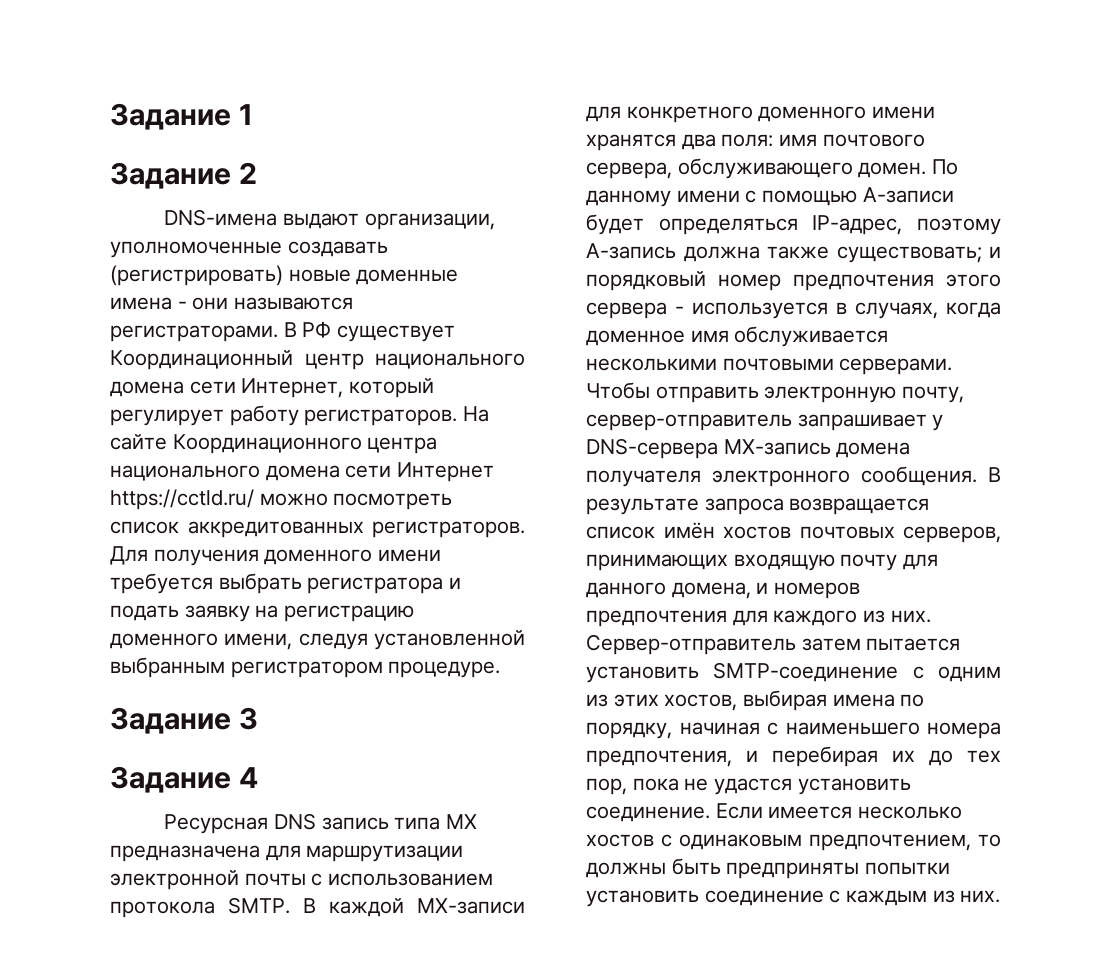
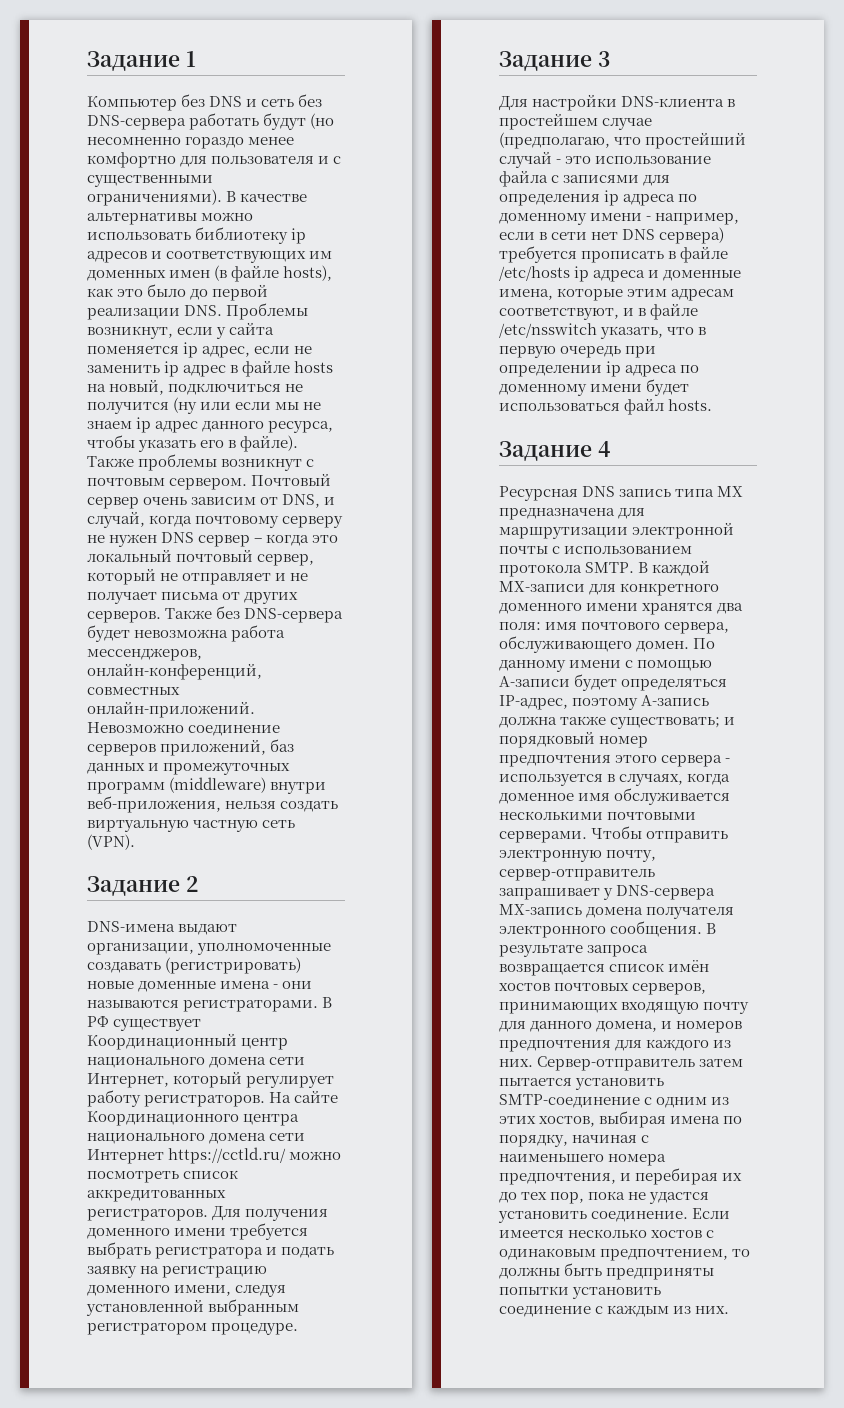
(253, 114) none -> [87,94,323,111] [87,113,335,130] [87,137,295,149] [87,152,342,168] [87,175,213,187] [87,189,308,206] [87,212,254,225] [87,227,307,244] [87,251,333,263] [87,265,333,282] [87,284,269,301] [87,303,309,320] [87,322,275,339] [87,342,313,358] [87,360,334,377] [87,379,304,395] [87,397,322,414] [87,417,334,433] [87,435,299,452] [87,454,315,471] [87,473,332,490] [87,494,336,509] [87,511,344,528] [87,532,339,547] [87,549,315,566] [87,568,309,585] [87,592,299,604] [87,606,344,623] [87,625,286,642] [87,648,202,661] [87,663,262,680] [87,687,180,695] [87,701,255,718] [87,722,281,736] [87,739,295,756] [87,762,291,775] [87,777,327,794] [87,796,339,813] [87,820,296,832] [87,834,135,850] // Компьютер без DNS и сеть без DNS-сервера работать будут (но несомненно гораздо менее комфортно для пользователя и с существенными ограничениями). В качестве альтернативы можно использовать библиотеку ip адресов и соответствующих им доменных имен (в файле hosts), как это было до первой реализации DNS. Проблемы возникнут, если у сайта поменяется ip адрес, если не заменить ip адрес в файле hosts на новый, подключиться не получится (ну или если мы не знаем ip адрес данного ресурса, чтобы указать его в файле). Также проблемы возникнут с почтовым сервером. Почтовый сервер очень зависим от DNS, и случай, когда почтовому серверу не нужен DNS сервер – когда это локальный почтовый сервер, который не отправляет и не получает письма от других серверов. Также без DNS-сервера будет невозможна работа мессенджеров, онлайн-конференций, совместных онлайн-приложений. Невозможно соединение серверов приложений, баз данных и промежуточных программ (middleware) внутри веб-приложения, нельзя создать виртуальную частную сеть (VPN).
(258, 718) none -> [499,94,736,111] [499,113,653,130] [499,132,747,149] [499,151,712,168] [499,170,671,187] [499,190,698,206] [499,213,740,225] [499,227,725,244] [499,246,729,263] [499,266,742,282] [499,288,735,301] [499,303,699,320] [499,323,707,339] [499,346,657,358] [499,361,700,377] [499,379,690,396] [499,398,713,415] // Для настройки DNS-клиента в простейшем случае (предполагаю, что простейший случай - это использование файла с записями для определения ip адреса по доменному имени - например, если в сети нет DNS сервера) требуется прописать в файле /etc/hosts ip адреса и доменные имена, которые этим адресам соответствуют, и в файле /etc/nsswitch указать, что в первую очередь при определении ip адреса по доменному имени будет использоваться файл hosts.

